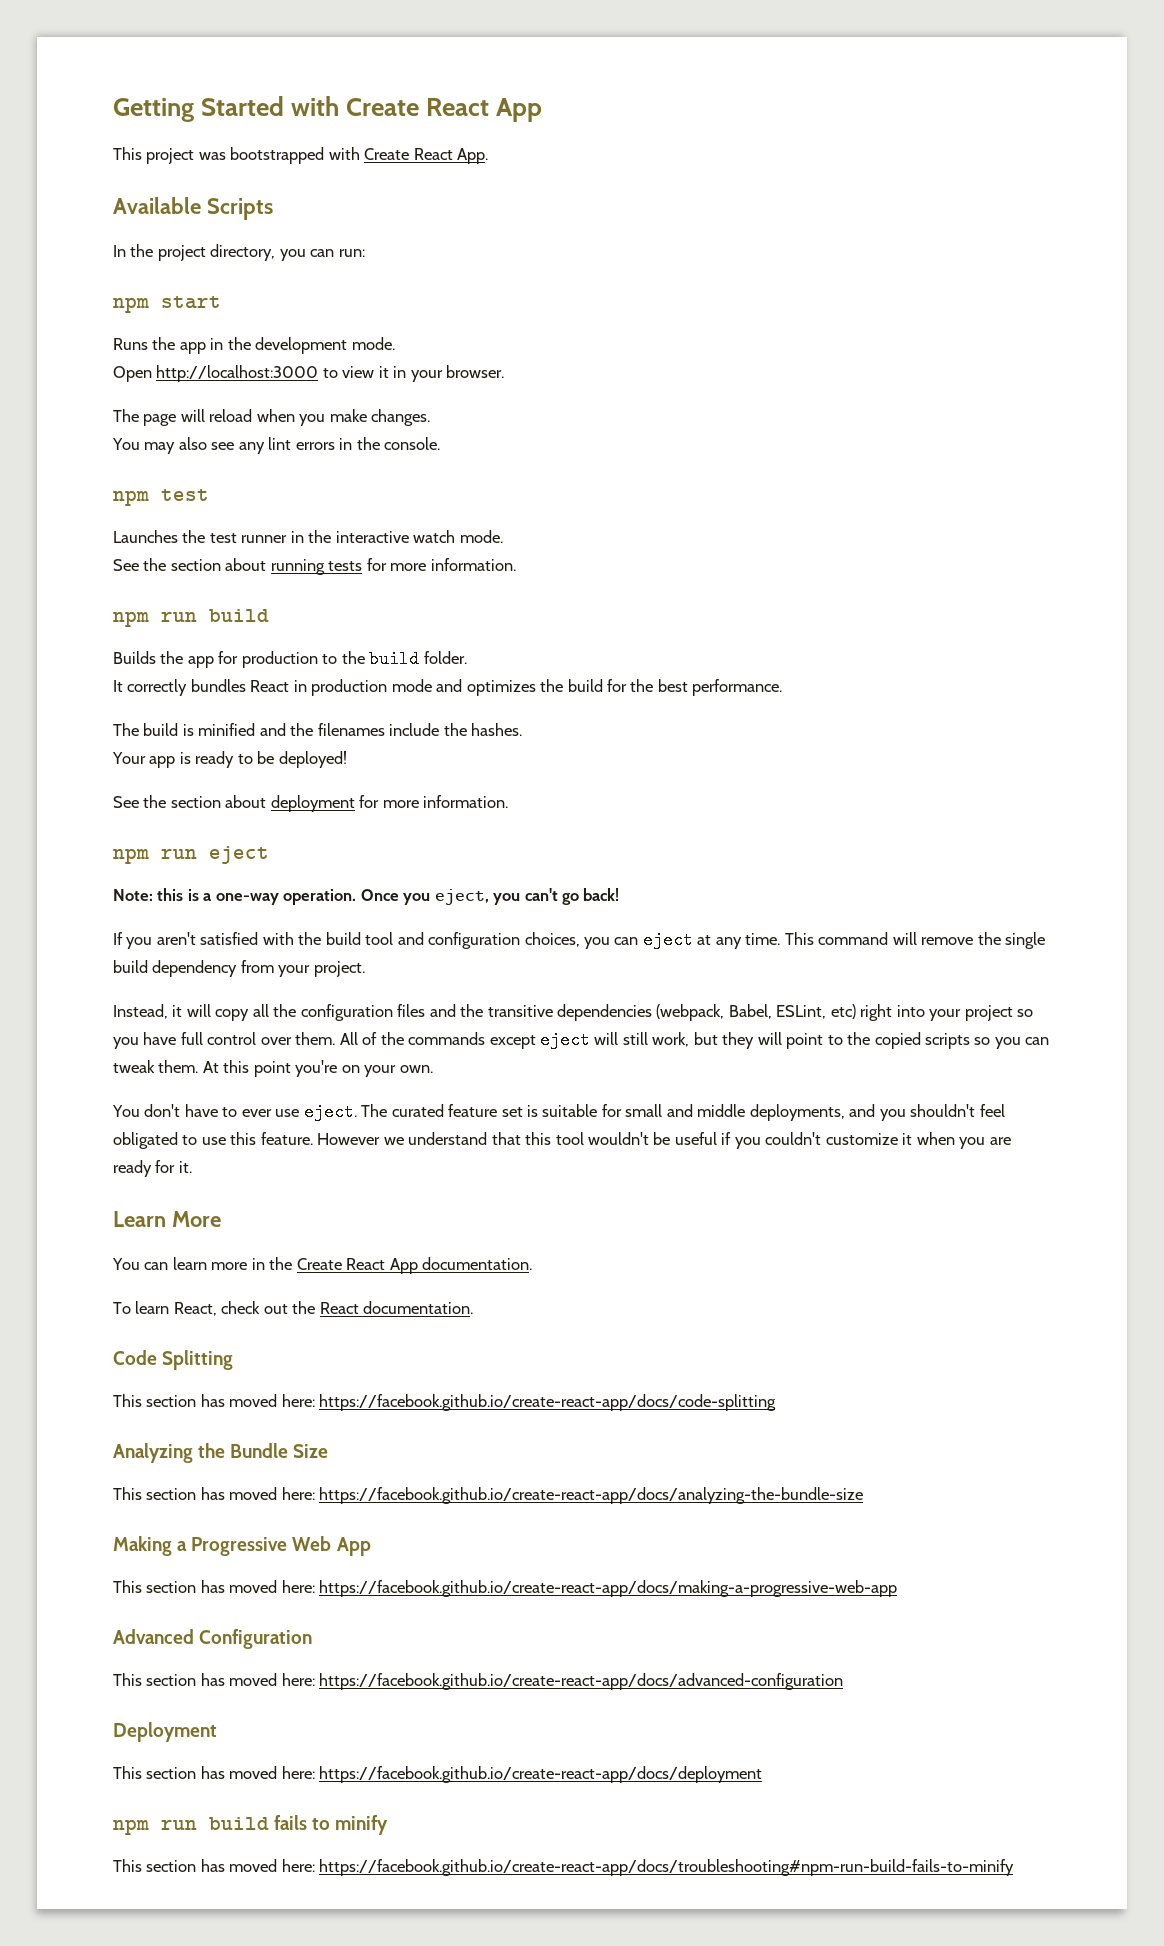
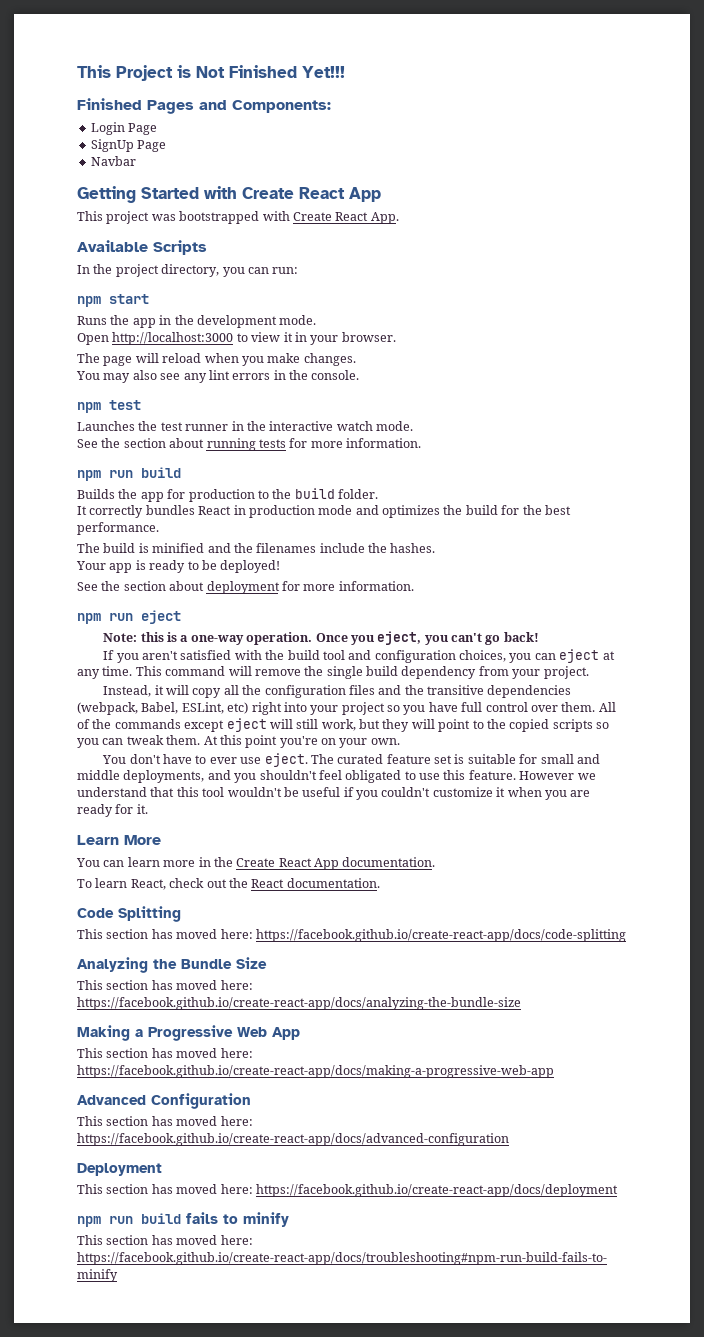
(113, 110) none -> [77,65,345,81] [77,98,331,114] [90,122,158,135] [90,139,167,152] [90,156,136,166] This Project is Not Finished Yet!!! // Finished Pages and Components: // Login Page // SignUp Page // Navbar //

